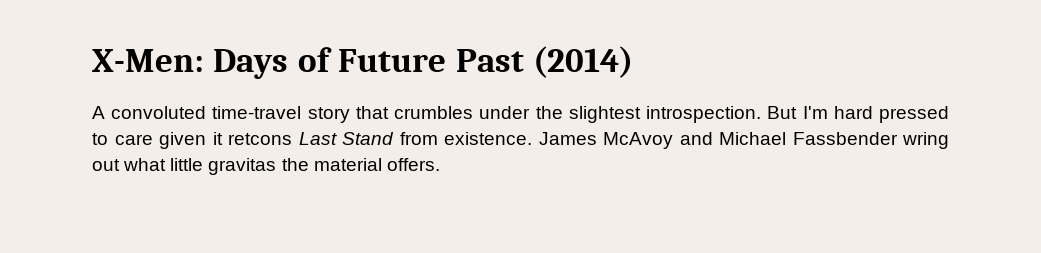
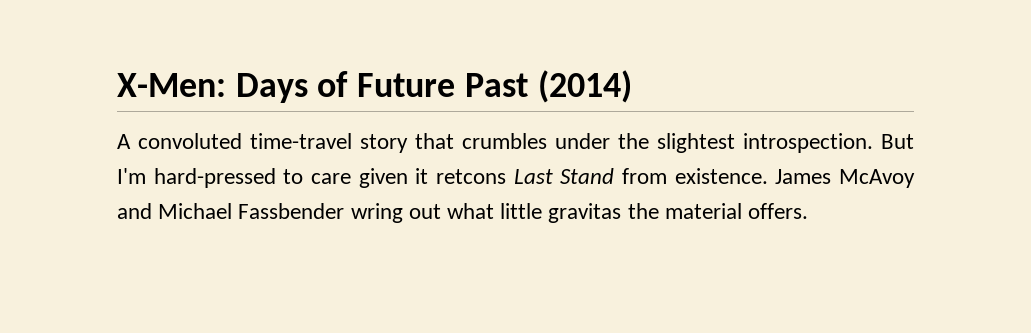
[833,106,950,123] hard pressed -> [153,168,276,188] hard-pressed

